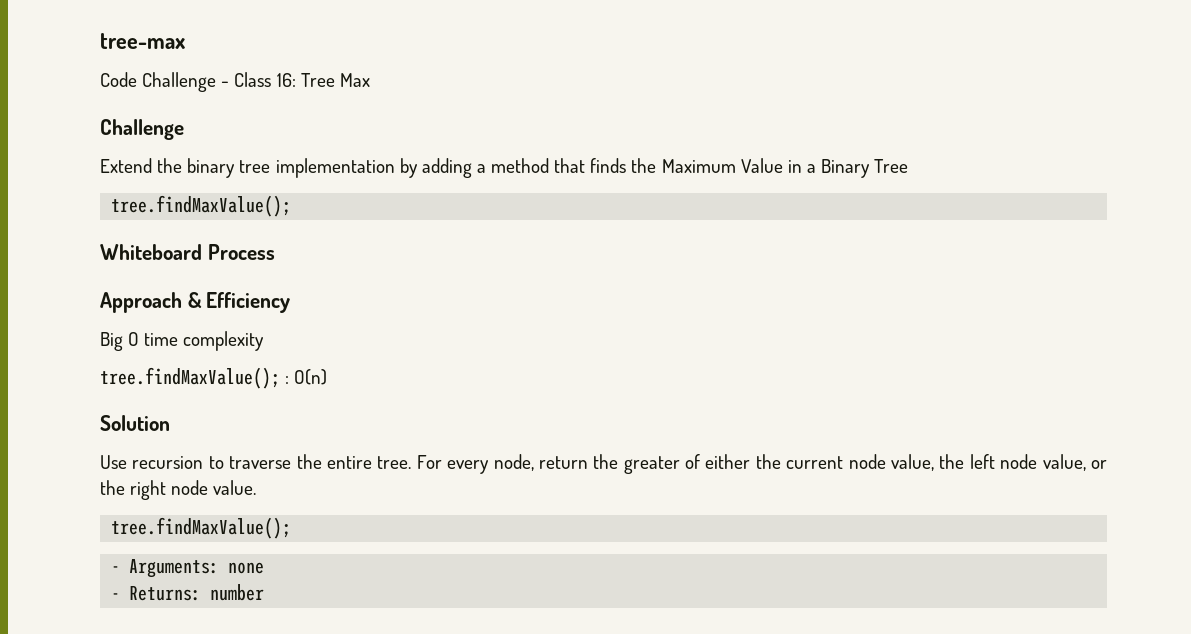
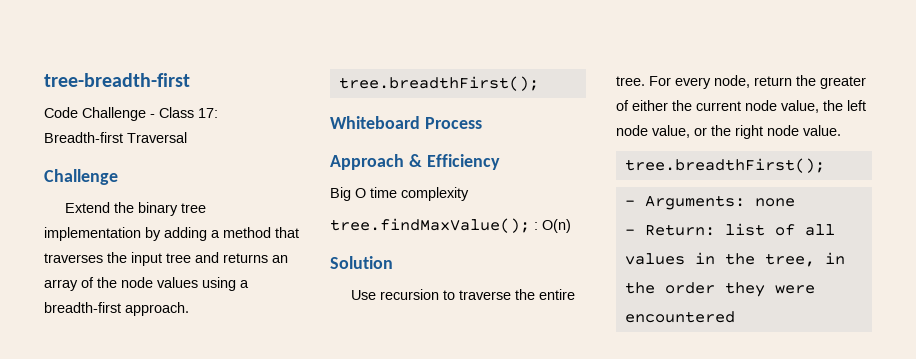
[100,33,185,49] tree-max -> [44,73,190,87] tree-breadth-first
[276,73,370,87] 16: Tree Max -> [198,108,218,118] [44,132,187,143] 17: Breadth-first Traversal
[590,158,909,178] [111,195,292,217] finds the Maximum Value in a Binary Tree // tree.findMaxValue(); -> [44,252,288,266] [44,277,249,291] [44,302,189,316] [338,76,539,91] traverses the input tree and returns an array of the node values using a breadth-first approach. // tree.breadthFirst();
[111,517,292,539] tree.findMaxValue(); -> [624,158,825,173] tree.breadthFirst();
[129,584,265,601] Returns: number -> [644,223,835,236] [624,252,845,267] [624,282,815,297] [624,311,735,323] Return: list of all values in the tree, in the order they were encountered

